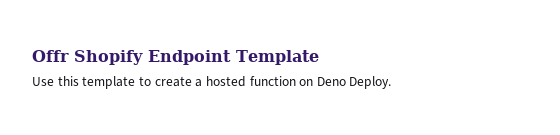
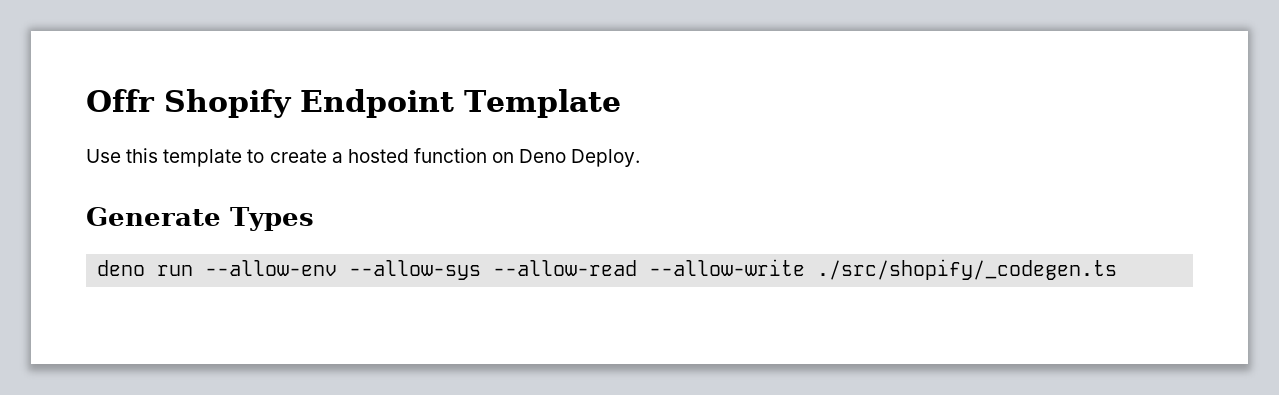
(392, 82) none -> [86,207,314,231] [97,259,1118,280] // Generate Types // deno run --allow-env --allow-sys --allow-read --allow-write ./src/shopify/_codegen.ts

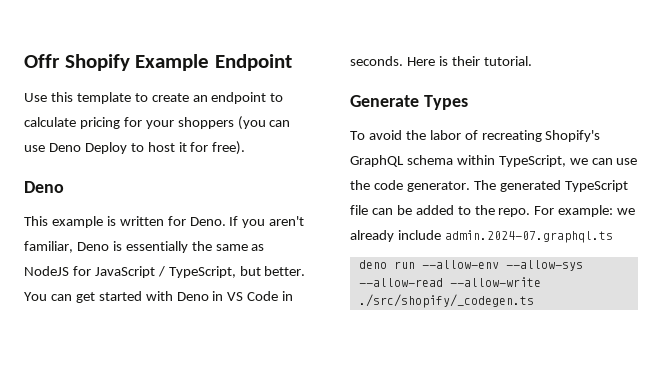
(292, 103) none -> [135,54,210,71] Example
[464,89,621,118] Template -> (292, 62) none
[331,148,641,167] [86,207,314,231] a hosted function on Deno Deploy. // Generate Types -> [192,92,284,104] [24,116,291,130] [24,141,246,155] [24,181,64,193] [24,216,305,228] [24,241,265,253] [24,266,306,278] [24,291,294,303] [350,56,532,66] [350,95,468,110] [350,130,601,142] [350,155,638,167] [350,180,628,192] [350,205,636,217] [350,230,613,243] an endpoint to calculate pricing for your shoppers (you can use Deno Deploy to host it for free). // Deno // This example is written for Deno. If you aren't familiar, Deno is essentially the same as NodeJS for JavaScript / TypeScript, but better. You can get started with Deno in VS Code in seconds. Here is their tutorial. // Generate Types // To avoid the labor of recreating Shopify's GraphQL schema within TypeScript, we can use the code generator. The generated TypeScript file can be added to the repo. For example: we already include admin.2024-07.graphql.ts

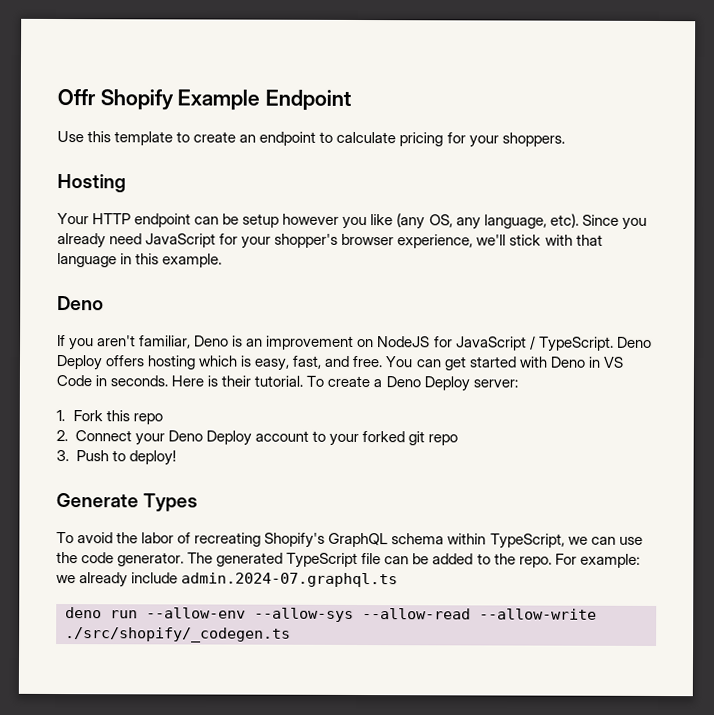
[177,116,291,130] [24,141,246,155] [24,181,64,193] [24,216,226,228] shoppers (you can use Deno Deploy to host it for free). // Deno // This example is written for Deno. -> [501,132,565,147] [57,174,126,193] [57,213,647,230] [57,233,603,249] [57,253,223,268] [57,296,104,311] shoppers. // Hosting // Your HTTP endpoint can be setup however you like (any OS, any language, etc). Since you already need JavaScript for your shopper's browser experience, we'll stick with that language in this example. // Deno //
[125,241,265,253] [24,266,306,278] essentially the same as NodeJS for JavaScript / TypeScript, but better. -> [246,335,652,352] [56,355,384,371] an improvement on NodeJS for JavaScript / TypeScript. Deno Deploy offers hosting which is easy, fast, and free.
(532, 61) none -> [306,375,518,392] [56,410,164,425] [56,430,458,447] [56,450,176,466] To create a Deno Deploy server: // 1. Fork this repo // 2. Connect your Deno Deploy account to your forked git repo // 3. Push to deploy!

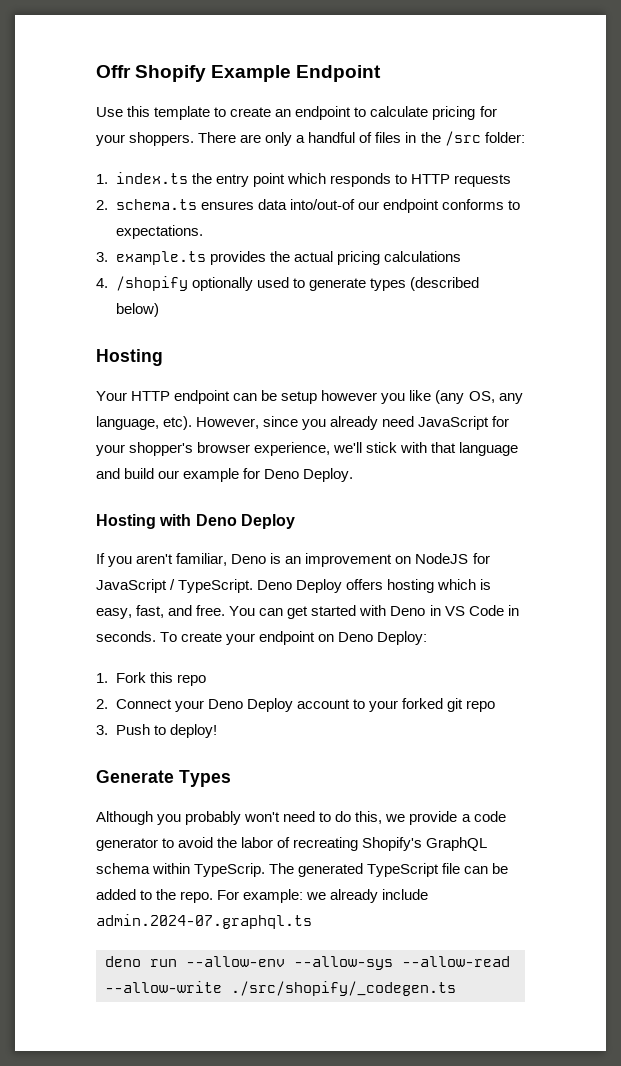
(565, 139) none -> [198,131,525,146] [96,172,511,187] [96,199,520,213] [115,225,203,239] [96,251,461,265] [96,276,479,291] [115,303,159,317] There are only a handful of files in the /src folder: // 1. index.ts the entry point which responds to HTTP requests // 2. schema.ts ensures data into/out-of our endpoint conforms to expectations. // 3. example.ts provides the actual pricing calculations // 4. /shopify optionally used to generate types (described below)
[581,214,619,226] Since -> [196,416,299,429] However, since
[120,253,223,268] [57,296,104,311] in this example. // Deno -> [96,468,354,482] [96,514,295,529] and build our example for Deno Deploy. // Hosting with Deno Deploy
[171,375,518,392] Here is their tutorial. To create a Deno Deploy server: -> [160,631,428,645] To create your endpoint on Deno Deploy:
[56,532,74,544] To -> [96,811,506,825] [96,838,175,851] Although you probably won't need to do this, we provide a code generator to
[489,533,643,549] [56,552,185,567] TypeScript, we can use the code generator. -> [194,863,266,877] TypeScrip.

